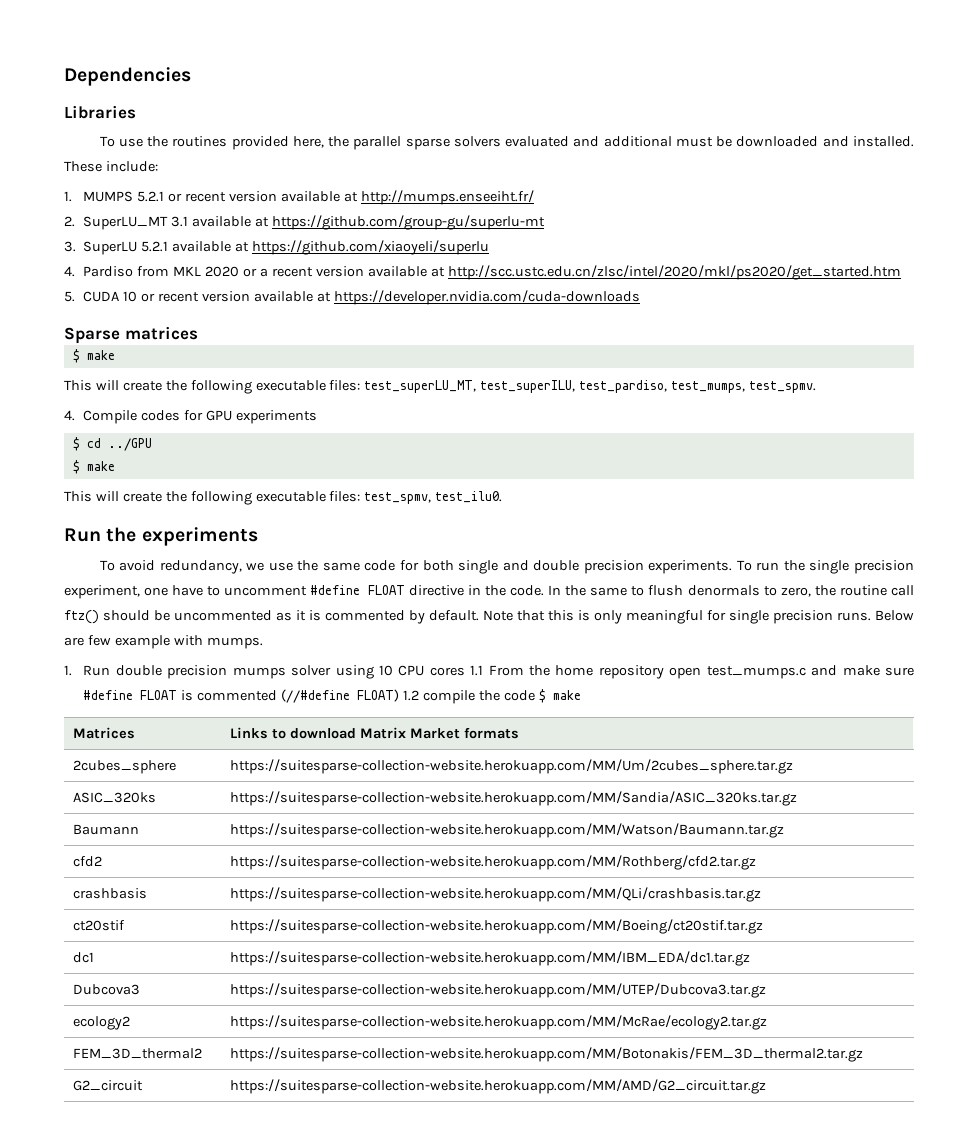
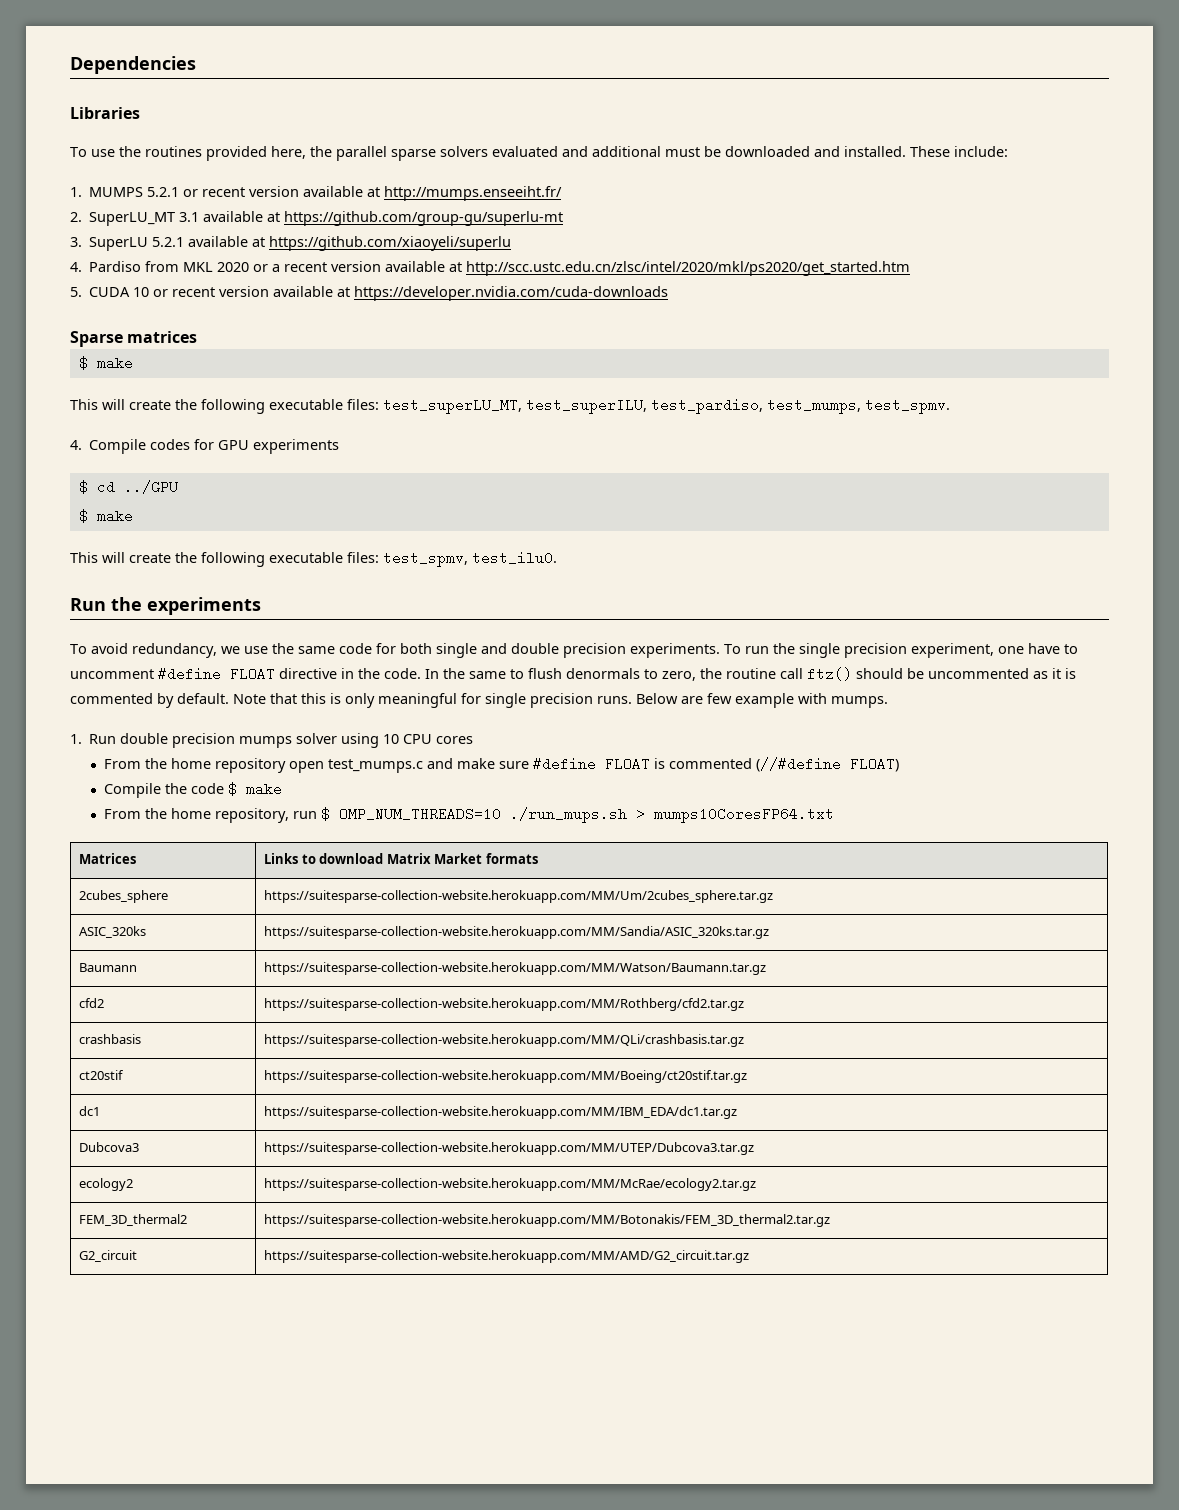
[470,665,484,676] 1.1 -> (474, 740) //
[403,690,475,704] 1.2 compile -> [103,783,161,798] // Compile
(581, 695) none -> [103,807,834,823] // From the home repository, run $ OMP_NUM_THREADS=10 ./run_mups.sh > mumps10CoresFP64.txt

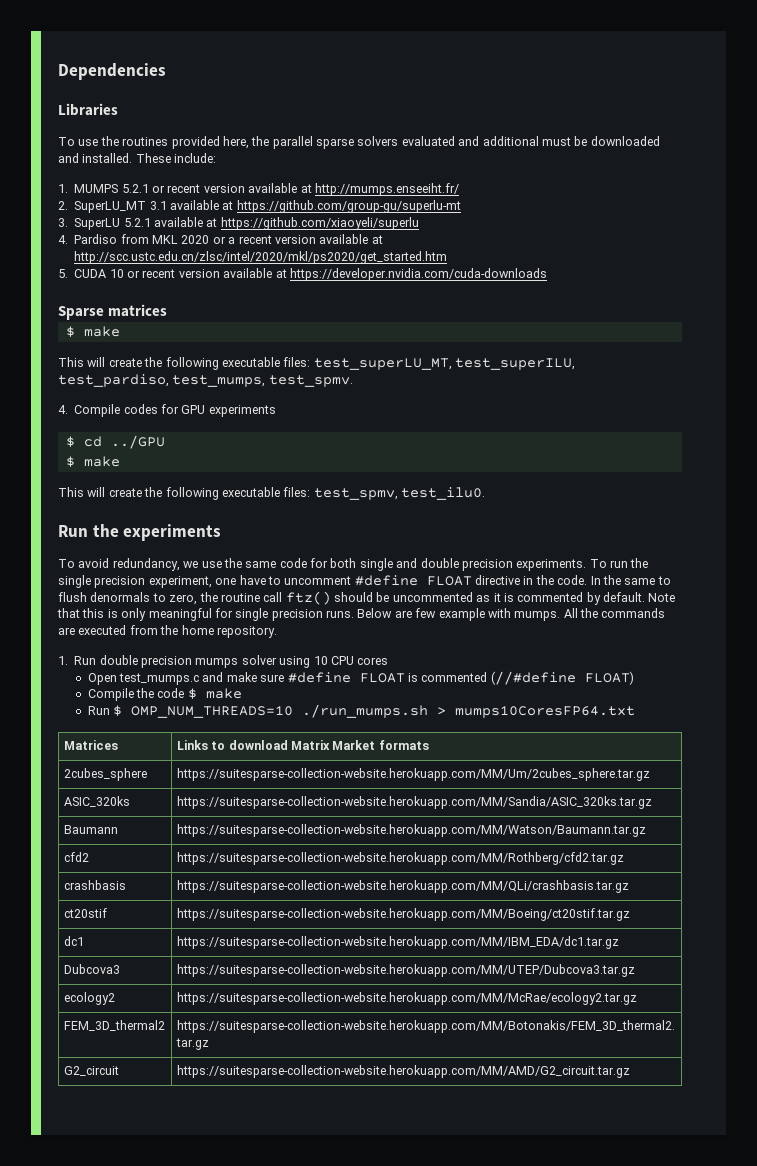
(888, 702) none -> [563,608,666,618] [58,625,277,638] All the commands are executed from the home repository.
[103,758,324,773] From the home repository open -> [87,673,117,685] Open
[103,808,317,823] From the home repository, run -> [87,706,110,715] Run
[509,807,627,823] ./run_mups.sh -> [302,704,429,718] ./run_mumps.sh

